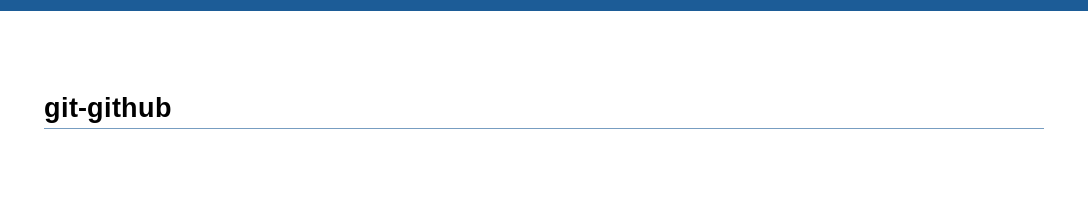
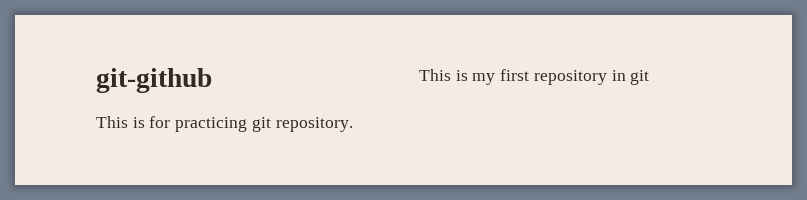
(172, 110) none -> [96,116,353,132] [419,69,650,85] // This is for practicing git repository. This is my first repository in git

